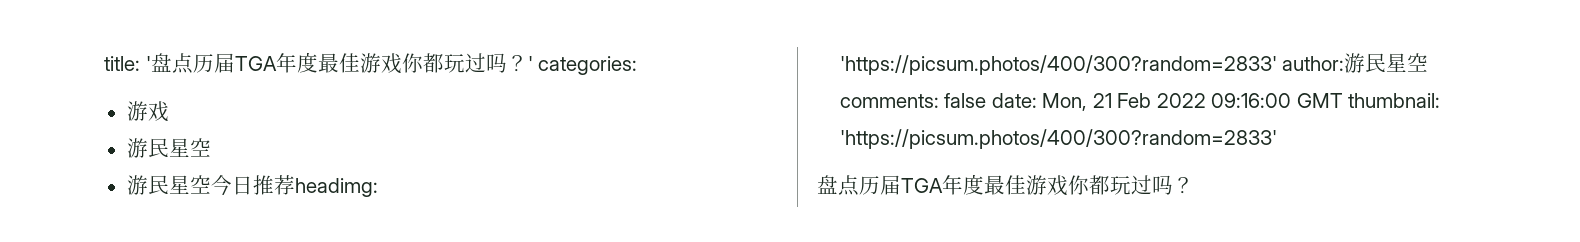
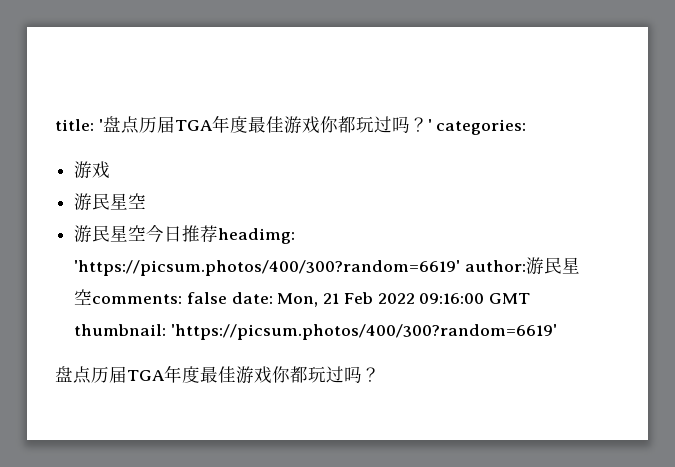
[839,55,1277,75] 'https://picsum.photos/400/300?random=2833' -> [74,260,461,276] 'https://picsum.photos/400/300?random=6619'
[839,129,1277,149] 'https://picsum.photos/400/300?random=2833' -> [170,324,557,340] 'https://picsum.photos/400/300?random=6619'

